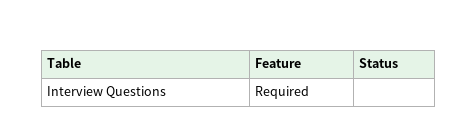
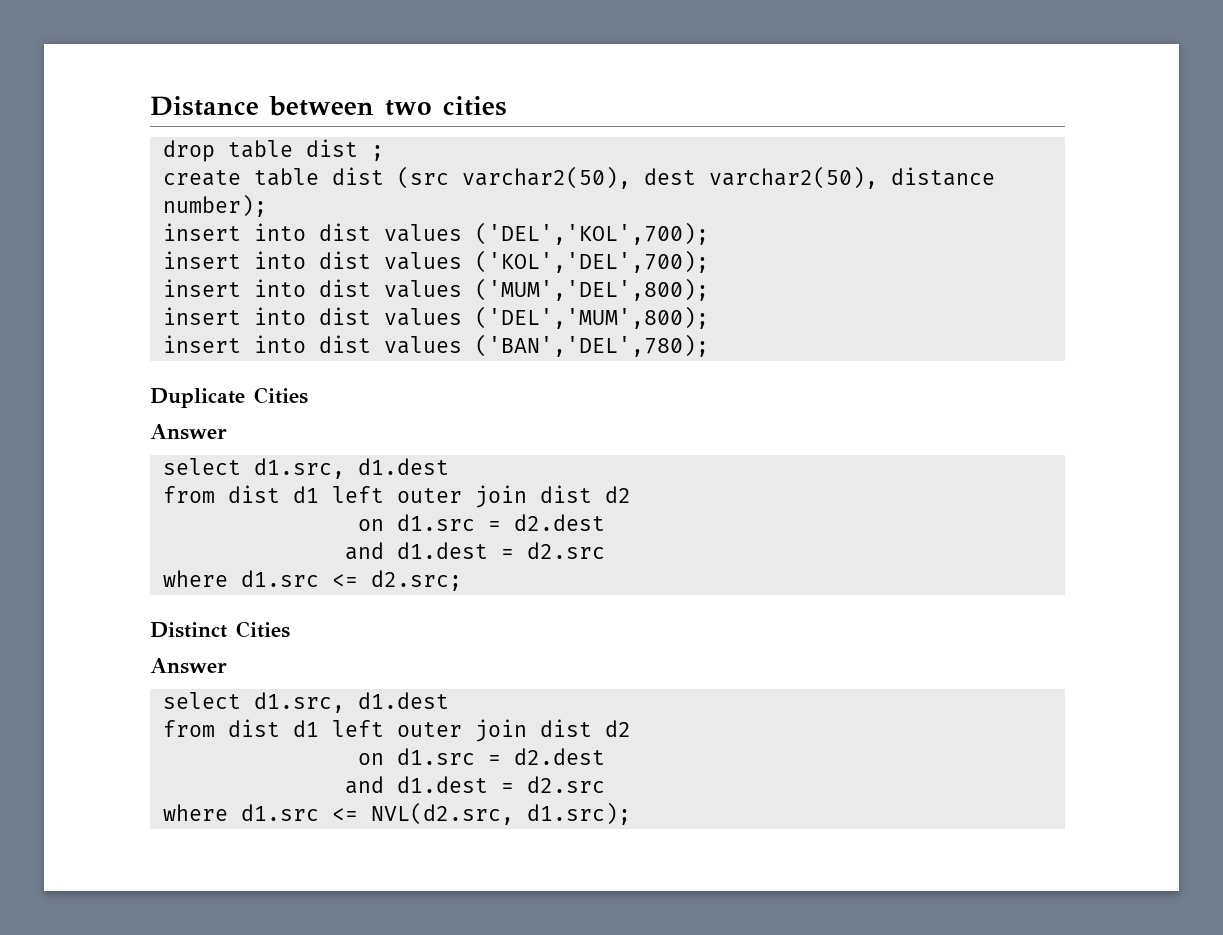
[46,57,81,68] [254,58,301,68] [358,58,398,68] [46,86,167,98] [254,86,309,99] Table | Feature | Status // Interview Questions | Required | -> [150,96,507,116] [162,139,384,162] [162,166,995,189] [162,194,267,217] [162,222,709,245] [162,250,709,273] [162,278,709,301] [162,306,709,329] [162,334,709,357] [150,387,308,408] [150,424,227,440] [162,458,449,479] [162,485,631,508] [357,514,605,531] [344,542,605,560] [162,570,462,591] [150,621,290,638] [150,658,227,674] [162,692,449,713] [162,719,631,742] [357,748,605,765] [344,776,605,794] [162,802,631,825] Distance between two cities // drop table dist ; // create table dist (src varchar2(50), dest varchar2(50), distance number); // insert into dist values ('DEL','KOL',700); // insert into dist values ('KOL','DEL',700); // insert into dist values ('MUM','DEL',800); // insert into dist values ('DEL','MUM',800); // insert into dist values ('BAN','DEL',780); // Duplicate Cities // Answer // select d1.src, d1.dest // from dist d1 left outer join dist d2 // on d1.src = d2.dest // and d1.dest = d2.src // where d1.src <= d2.src; // Distinct Cities // Answer // select d1.src, d1.dest // from dist d1 left outer join dist d2 // on d1.src = d2.dest // and d1.dest = d2.src // where d1.src <= NVL(d2.src, d1.src);

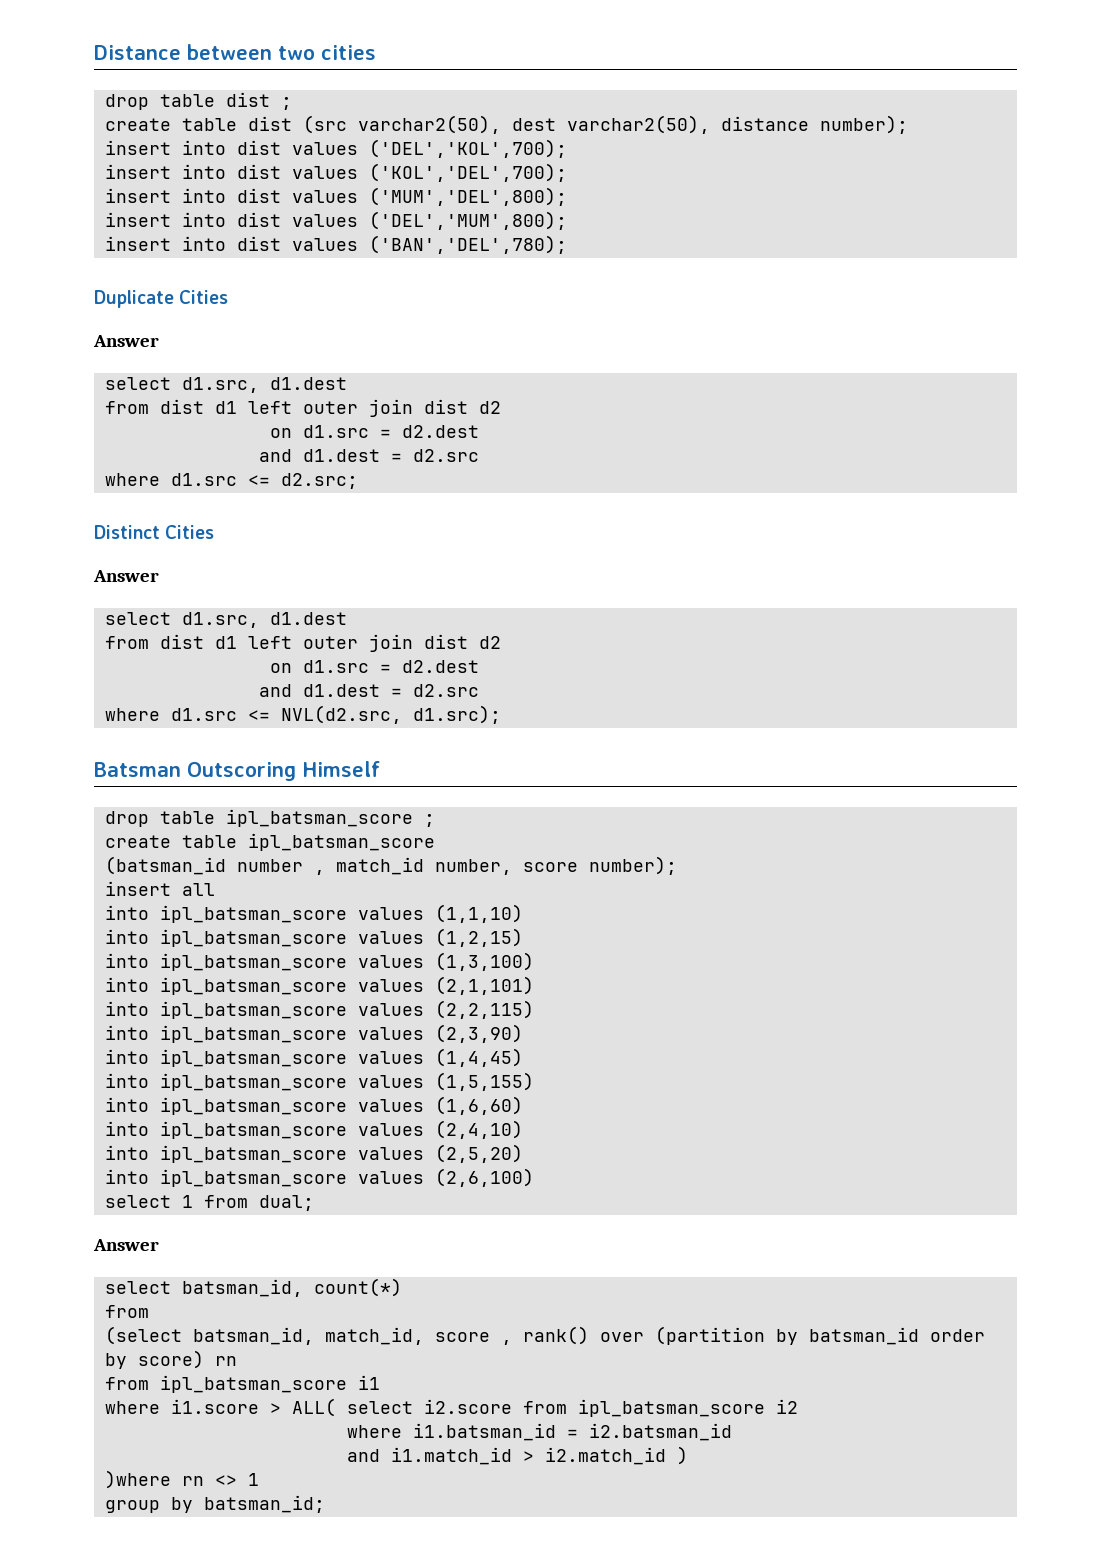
(631, 813) none -> [94,761,380,781] [105,809,436,827] [105,833,436,851] [105,856,678,875] [105,881,216,896] [105,904,524,923] [105,928,524,947] [105,952,535,971] [105,976,535,995] [105,1000,535,1019] [105,1024,524,1043] [105,1048,524,1067] [105,1072,535,1091] [105,1096,524,1115] [105,1120,524,1139] [105,1144,524,1163] [105,1168,535,1187] [105,1195,315,1211] [93,1239,159,1251] [105,1278,403,1297] [105,1305,150,1318] [105,1326,986,1345] [105,1350,238,1369] [105,1375,381,1393] [105,1398,799,1417] [347,1423,733,1441] [347,1446,689,1465] [105,1470,260,1489] [105,1495,326,1513] // Batsman Outscoring Himself // drop table ipl_batsman_score ; // create table ipl_batsman_score // (batsman_id number , match_id number, score number); // insert all // into ipl_batsman_score values (1,1,10) // into ipl_batsman_score values (1,2,15) // into ipl_batsman_score values (1,3,100) // into ipl_batsman_score values (2,1,101) // into ipl_batsman_score values (2,2,115) // into ipl_batsman_score values (2,3,90) // into ipl_batsman_score values (1,4,45) // into ipl_batsman_score values (1,5,155) // into ipl_batsman_score values (1,6,60) // into ipl_batsman_score values (2,4,10) // into ipl_batsman_score values (2,5,20) // into ipl_batsman_score values (2,6,100) // select 1 from dual; // Answer // select batsman_id, count(*) // from // (select batsman_id, match_id, score , rank() over (partition by batsman_id order by score) rn // from ipl_batsman_score i1 // where i1.score > ALL( select i2.score from ipl_batsman_score i2 // where i1.batsman_id = i2.batsman_id // and i1.match_id > i2.match_id ) // )where rn <> 1 // group by batsman_id;

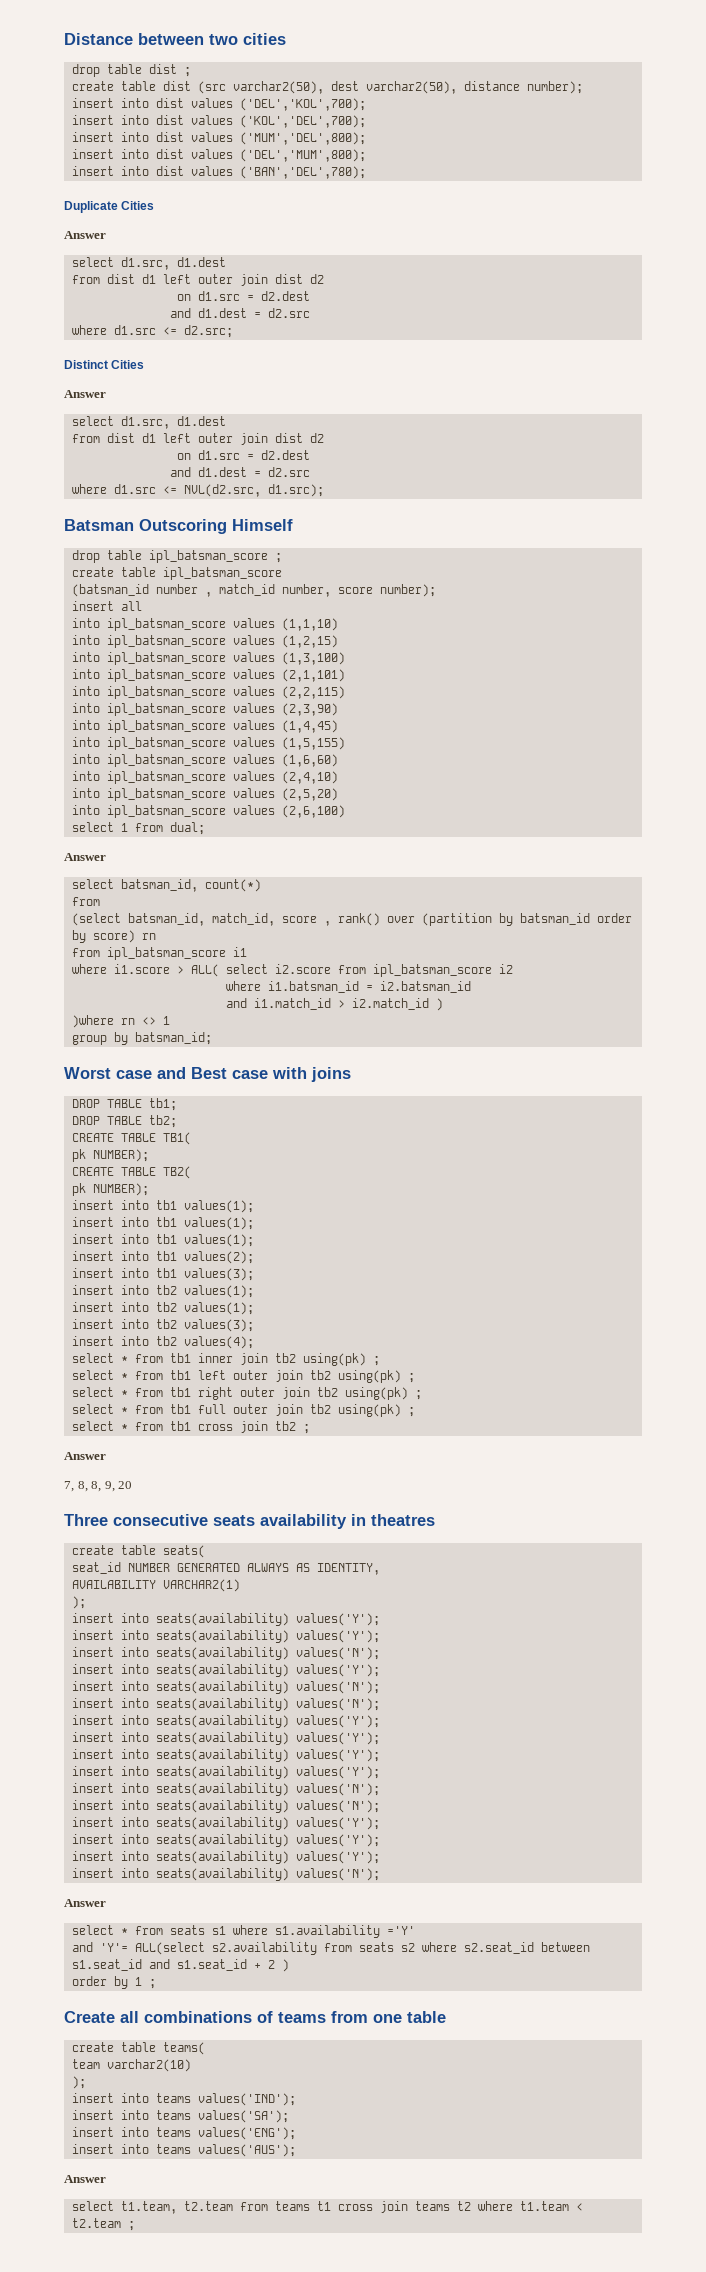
(326, 1504) none -> [64,1067,351,1082] [71,1098,177,1111] [71,1115,177,1128] [71,1132,191,1145] [71,1149,149,1162] [71,1166,191,1179] [71,1183,149,1196] [71,1200,254,1213] [71,1217,254,1230] [71,1234,254,1247] [71,1251,254,1264] [71,1268,254,1281] [71,1285,254,1298] [71,1302,254,1315] [71,1319,254,1332] [71,1336,254,1349] [71,1353,380,1366] [71,1370,415,1383] [71,1387,422,1400] [71,1404,415,1417] [71,1421,310,1434] [64,1452,106,1460] [64,1481,133,1492] [64,1514,435,1529] [71,1545,205,1558] [71,1562,380,1575] [71,1579,240,1592] [71,1596,86,1609] [71,1613,380,1626] [71,1630,380,1643] [71,1647,380,1660] [71,1664,380,1677] [71,1681,380,1694] [71,1698,380,1711] [71,1715,380,1728] [71,1732,380,1745] [71,1749,380,1762] [71,1766,380,1779] [71,1783,380,1796] [71,1800,380,1813] [71,1817,380,1830] [71,1834,380,1847] [71,1851,380,1864] [71,1868,380,1881] [64,1899,106,1907] [71,1925,415,1938] [71,1942,590,1955] [71,1959,289,1972] [71,1976,156,1989] [64,2011,446,2023] [71,2042,205,2055] [71,2059,191,2072] [71,2076,86,2089] [71,2093,296,2106] [71,2110,289,2123] [71,2127,296,2140] [71,2144,296,2157] [64,2175,106,2183] [71,2201,583,2214] [71,2218,135,2231] // Worst case and Best case with joins // DROP TABLE tb1; // DROP TABLE tb2; // CREATE TABLE TB1( // pk NUMBER); // CREATE TABLE TB2( // pk NUMBER); // insert into tb1 values(1); // insert into tb1 values(1); // insert into tb1 values(1); // insert into tb1 values(2); // insert into tb1 values(3); // insert into tb2 values(1); // insert into tb2 values(1); // insert into tb2 values(3); // insert into tb2 values(4); // select * from tb1 inner join tb2 using(pk) ; // select * from tb1 left outer join tb2 using(pk) ; // select * from tb1 right outer join tb2 using(pk) ; // select * from tb1 full outer join tb2 using(pk) ; // select * from tb1 cross join tb2 ; // Answer // 7, 8, 8, 9, 20 // Three consecutive seats availability in theatres // create table seats( // seat_id NUMBER GENERATED ALWAYS AS IDENTITY, // AVAILABILITY VARCHAR2(1) // ); // insert into seats(availability) values('Y'); // insert into seats(availability) values('Y'); // insert into seats(availability) values('N'); // insert into seats(availability) values('Y'); // insert into seats(availability) values('N'); // insert into seats(availability) values('N'); // insert into seats(availability) values('Y'); // insert into seats(availability) values('Y'); // insert into seats(availability) values('Y'); // insert into seats(availability) values('Y'); // insert into seats(availability) values('N'); // insert into seats(availability) values('N'); // insert into seats(availability) values('Y'); // insert into seats(availability) values('Y'); // insert into seats(availability) values('Y'); // insert into seats(availability) values('N'); // Answer // select * from seats s1 where s1.availability ='Y' // and 'Y'= ALL(select s2.availability from seats s2 where s2.seat_id between s1.seat_id and s1.seat_id + 2 ) // order by 1 ; // Create all combinations of teams from one table // create table teams( // team varchar2(10) // ); // insert into teams values('IND'); // insert into teams values('SA'); // insert into teams values('ENG'); // insert into teams values('AUS'); // Answer // select t1.team, t2.team from teams t1 cross join teams t2 where t1.team < t2.team ;

